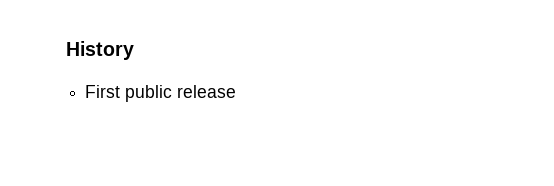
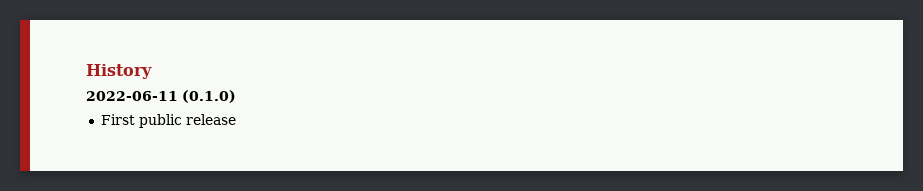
(134, 50) none -> [86,90,236,103] // 2022-06-11 (0.1.0)

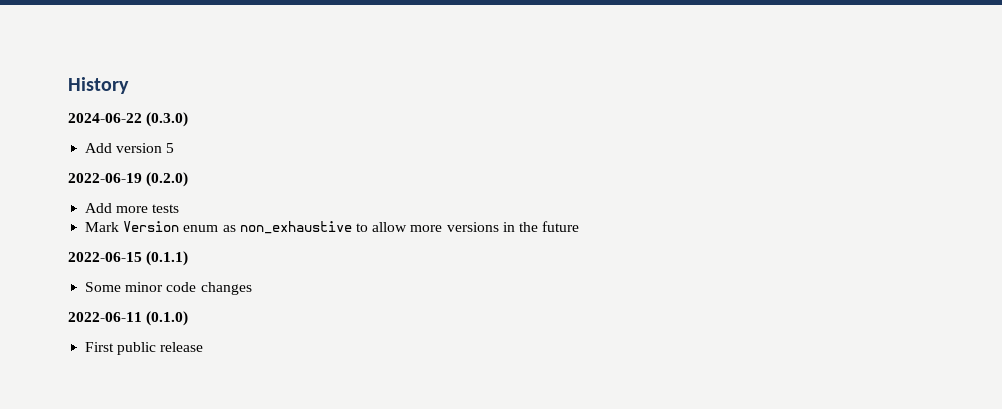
(152, 71) none -> [68,112,189,127] [85,143,175,153] [68,172,189,187] [85,203,180,213] [85,221,580,234] [68,251,189,266] [85,282,252,295] // 2024-06-22 (0.3.0) // Add version 5 // 2022-06-19 (0.2.0) // Add more tests // Mark Version enum as non_exhaustive to allow more versions in the future // 2022-06-15 (0.1.1) // Some minor code changes

